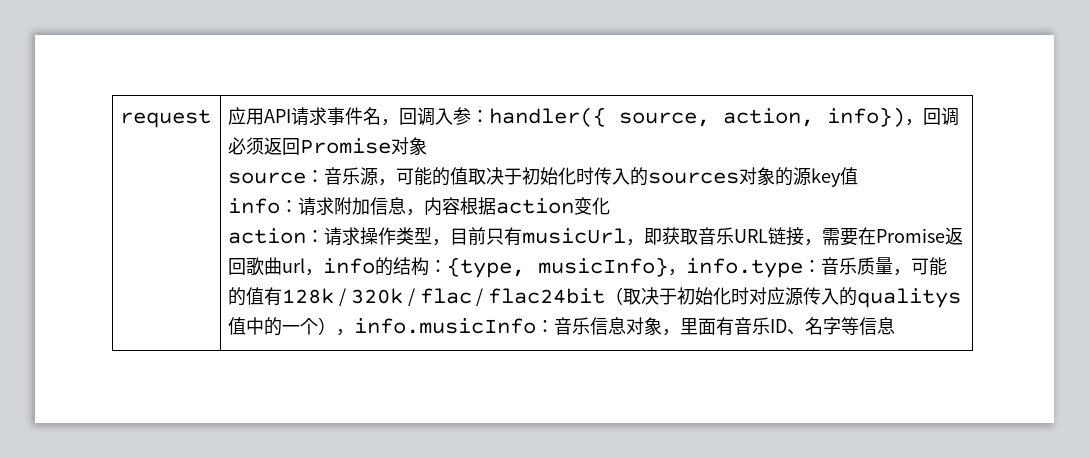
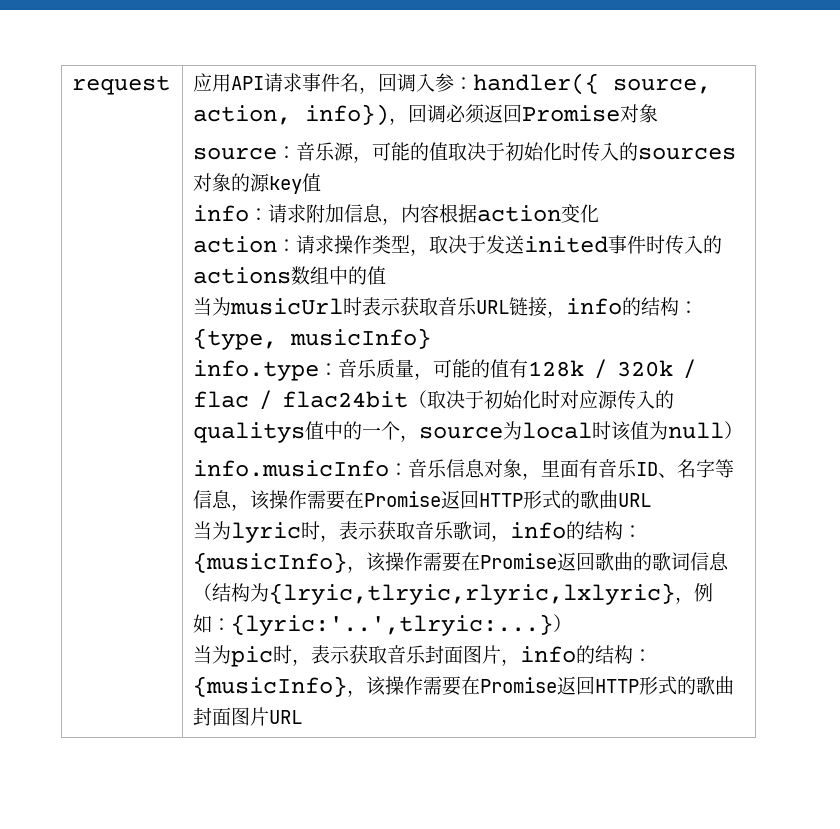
[450,227,663,246] 目前只有musicUrl，即 -> [429,235,723,254] [193,266,387,285] [193,297,402,316] 取决于发送inited事件时传入的actions数组中的值 // 当为musicUrl时表示
[822,227,964,246] [228,257,324,276] 需要在Promise返回歌曲url， -> (567, 314) none
[668,269,687,276] ， -> (432, 338) //
[318,317,355,336] ）， -> [400,421,744,442] ，source为local时该值为null） //
(896, 326) none -> [231,490,652,511] [193,521,643,543] [193,552,730,573] [193,583,714,605] [193,614,573,636] [193,645,653,667] [193,676,735,697] [193,707,303,726] ，该操作需要在Promise返回HTTP形式的歌曲URL // 当为lyric时，表示获取音乐歌词，info的结构：{musicInfo}，该操作需要在Promise返回歌曲的歌词信息（结构为{lryic,tlryic,rlyric,lxlyric}，例如：{lyric:'..',tlryic:...}） // 当为pic时，表示获取音乐封面图片，info的结构：{musicInfo}，该操作需要在Promise返回HTTP形式的歌曲封面图片URL

